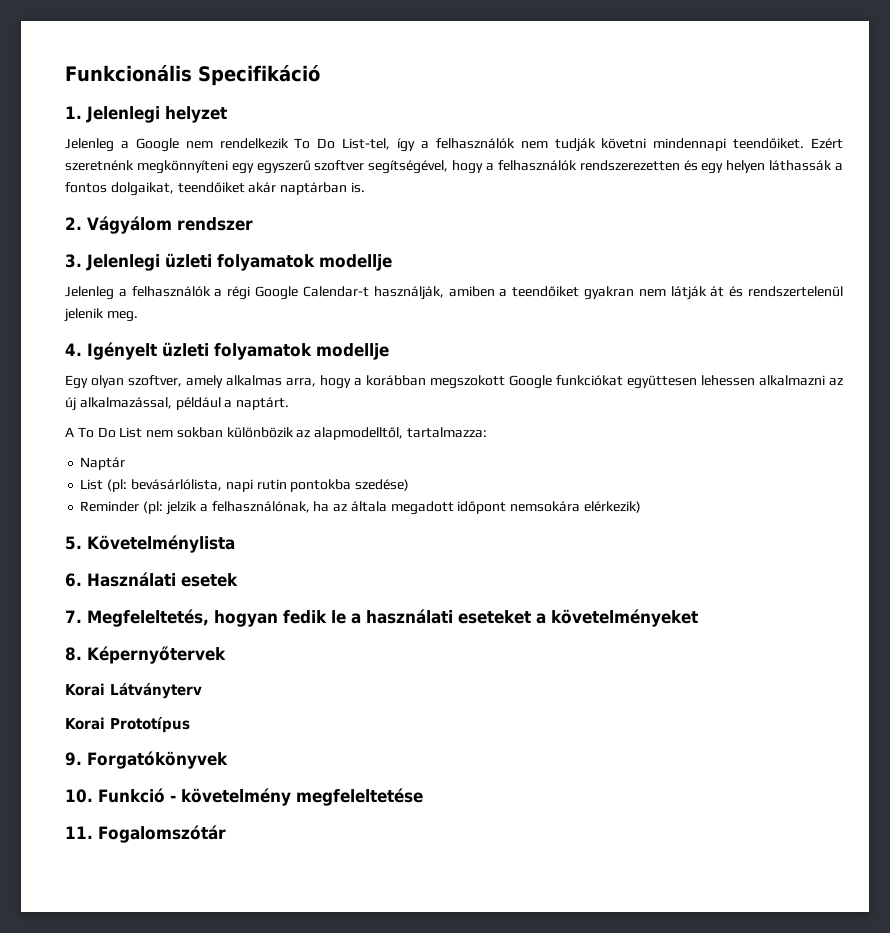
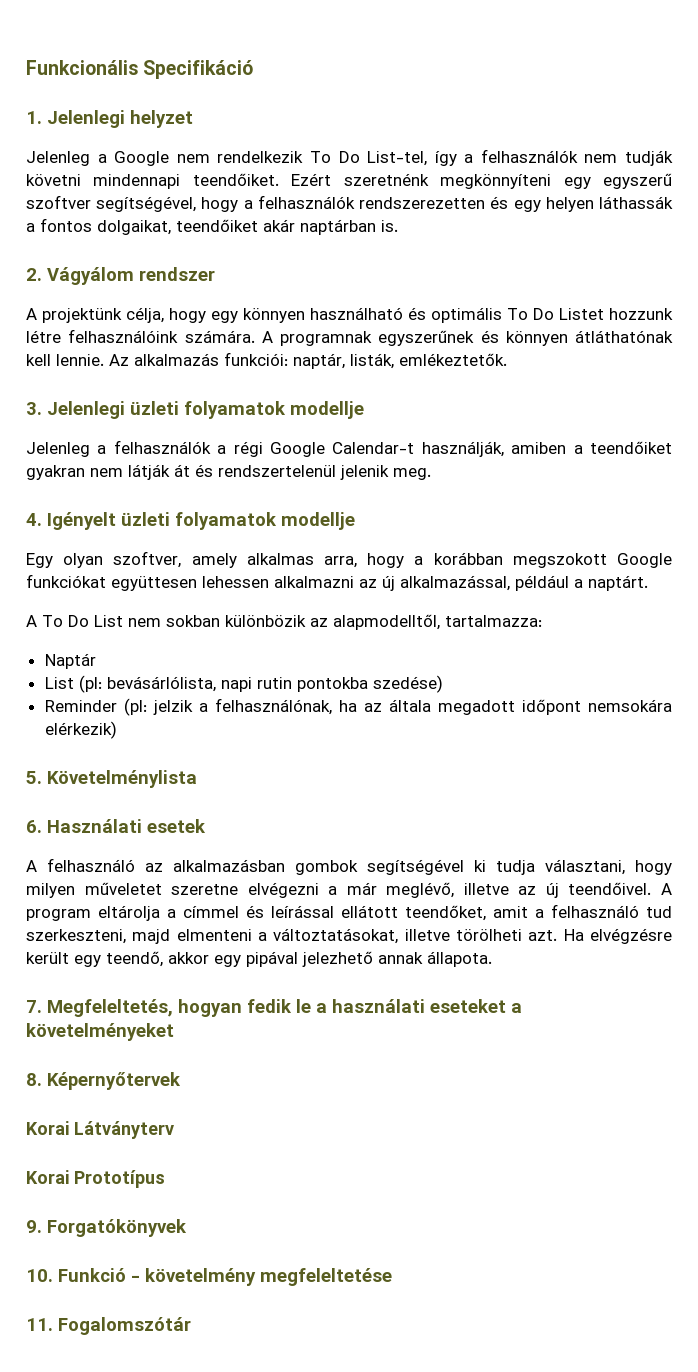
(253, 224) none -> [26,307,673,323] [26,329,673,346] [26,352,507,369] // A projektünk célja, hogy egy könnyen használható és optimális To Do Listet hozzunk létre felhasználóink számára. A programnak egyszerűnek és könnyen átláthatónak kell lennie. Az alkalmazás funkciói: naptár, listák, emlékeztetők.
(238, 580) none -> [26,858,672,875] [26,882,672,898] [26,904,672,921] [26,928,672,944] [26,951,492,967] // A felhasználó az alkalmazásban gombok segítségével ki tudja választani, hogy milyen műveletet szeretne elvégezni a már meglévő, illetve az új teendőivel. A program eltárolja a címmel és leírással ellátott teendőket, amit a felhasználó tud szerkeszteni, majd elmenteni a változtatásokat, illetve törölheti azt. Ha elvégzésre került egy teendő, akkor egy pipával jelezhető annak állapota.

